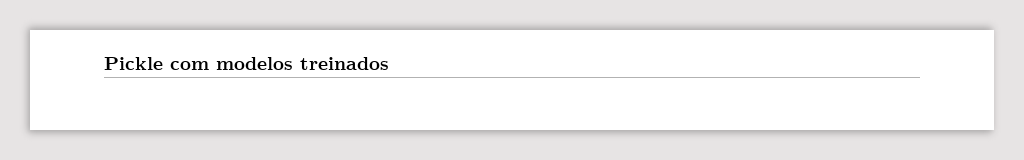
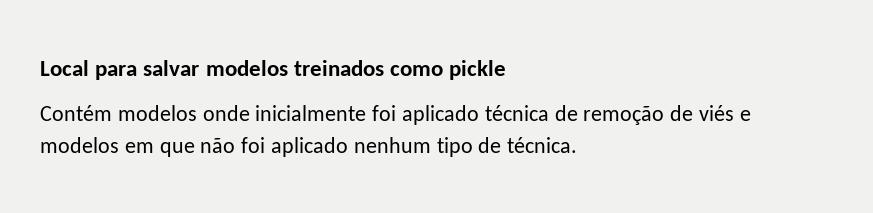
[104,57,389,70] Pickle com modelos treinados -> [40,60,507,80] [40,105,751,125] [40,137,578,157] Local para salvar modelos treinados como pickle // Contém modelos onde inicialmente foi aplicado técnica de remoção de viés e modelos em que não foi aplicado nenhum tipo de técnica.

